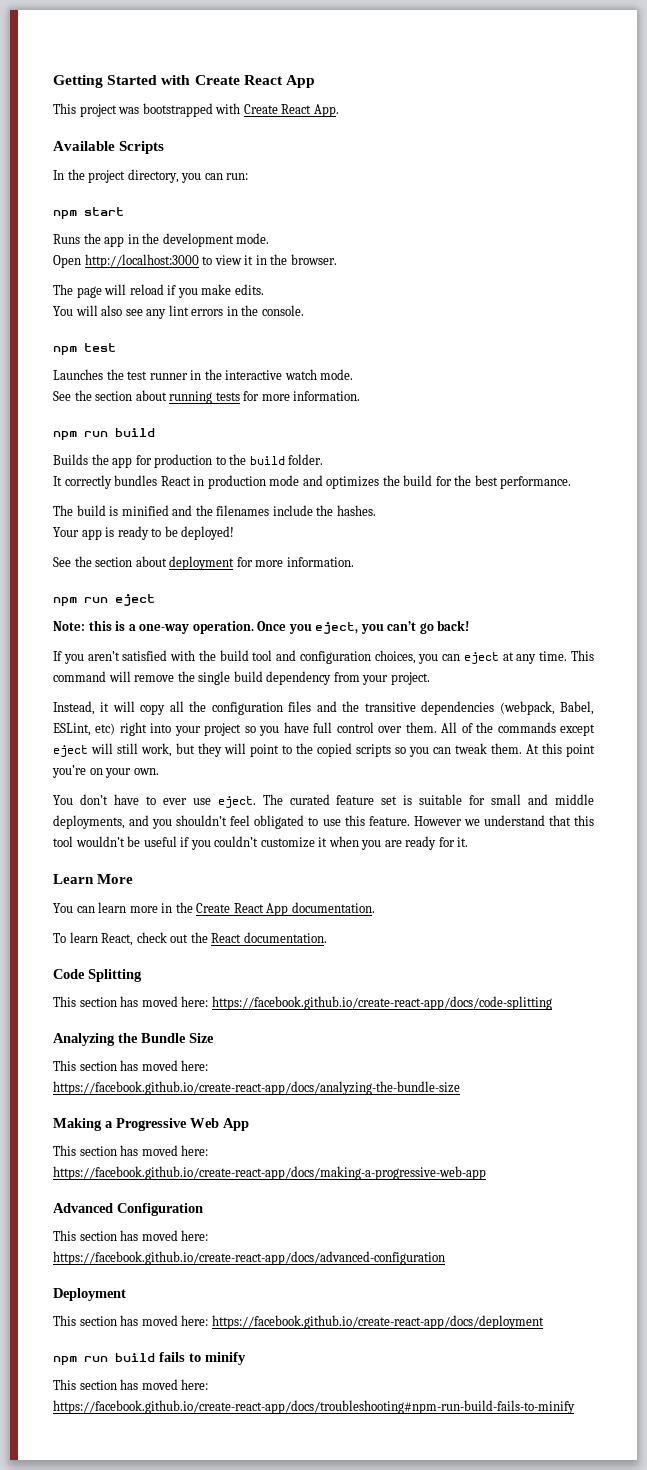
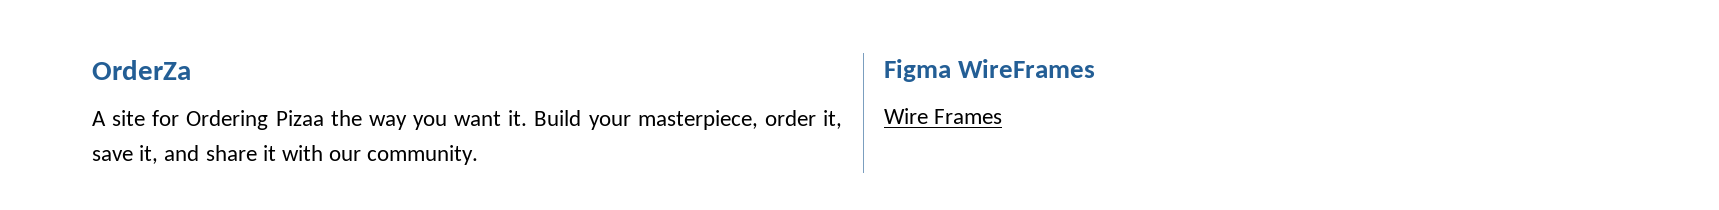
[53,75,315,88] [53,103,339,117] [53,141,165,154] [53,169,249,183] [53,207,124,219] [53,233,270,247] [53,254,337,268] [53,284,264,298] [53,305,304,319] [53,343,116,355] [53,369,354,380] [53,390,361,404] [53,428,155,440] [53,454,324,468] [53,475,572,489] [53,505,376,516] [53,526,235,540] [53,556,354,570] [53,594,155,606] [53,620,470,634] [53,650,594,664] [53,671,430,685] [53,701,594,715] [53,722,596,736] [53,743,595,757] [52,765,159,778] [53,794,594,808] [53,815,594,829] [53,836,469,850] [53,874,134,884] [53,902,375,916] [53,932,327,946] [53,969,142,982] [53,996,552,1010] [53,1033,214,1046] [53,1060,209,1071] [53,1081,460,1095] [53,1118,249,1131] [53,1145,209,1156] [53,1166,486,1180] [53,1203,203,1216] [53,1230,209,1241] [53,1251,445,1265] [53,1288,126,1301] [53,1315,544,1329] [53,1352,246,1365] [53,1379,209,1390] [53,1400,575,1414] Getting Started with Create React App // This project was bootstrapped with Create React App. // Available Scripts // In the project directory, you can run: // npm start // Runs the app in the development mode. // Open http://localhost:3000 to view it in the browser. // The page will reload if you make edits. // You will also see any lint errors in the console. // npm test // Launches the test runner in the interactive watch mode. // See the section about running tests for more information. // npm run build // Builds the app for production to the build folder. // It correctly bundles React in production mode and optimizes the build for the best performance. // The build is minified and the filenames include the hashes. // Your app is ready to be deployed! // See the section about deployment for more information. // npm run eject // Note: this is a one-way operation. Once you eject, you can’t go back! // If you aren’t satisfied with the build tool and configuration choices, you can eject at any time. This command will remove the single build dependency from your project. // Instead, it will copy all the configuration files and the transitive dependencies (webpack, Babel, ESLint, etc) right into your project so you have full control over them. All of the commands except eject will still work, but they will point to the copied scripts so you can tweak them. At this point you’re on your own. // You don’t have to ever use eject. The curated feature set is suitable for small and middle deployments, and you shouldn’t feel obligated to use this feature. However we understand that this tool wouldn’t be useful if you couldn’t customize it when you are ready for it. // Learn More // You can learn more in the Create React App documentation. // To learn React, check out the React documentation. // Code Splitting // This section has moved here: https://facebook.github.io/create-react-app/docs/code-splitting // Analyzing the Bundle Size // This section has moved here: https://facebook.github.io/create-react-app/docs/analyzing-the-bundle-size // Making a Progressive Web App // This section has moved here: https://facebook.github.io/create-react-app/docs/making-a-progressive-web-app // Advanced Configuration // This section has moved here: https://facebook.github.io/create-react-app/docs/advanced-configuration // Deployment // This section has moved here: https://facebook.github.io/create-react-app/docs/deployment // npm run build fails to minify // This section has moved here: https://facebook.github.io/create-react-app/docs/troubleshooting#npm-run-build-fails-to-minify -> [92,60,191,80] [92,110,842,130] [92,145,479,165] [884,59,1096,82] [884,108,1003,124] OrderZa // A site for Ordering Pizaa the way you want it. Build your masterpiece, order it, save it, and share it with our community. // Figma WireFrames // Wire Frames

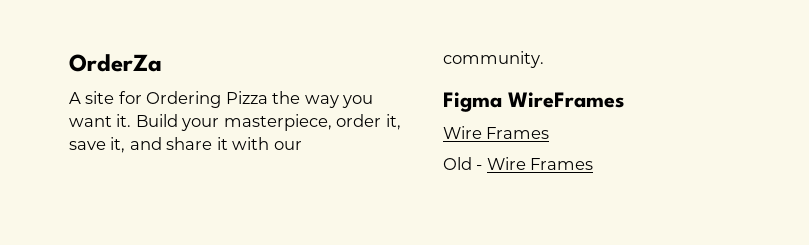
[275,110,324,126] Pizaa -> [225,91,268,104] Pizza
(1003, 116) none -> [443,157,594,170] // Old - Wire Frames

